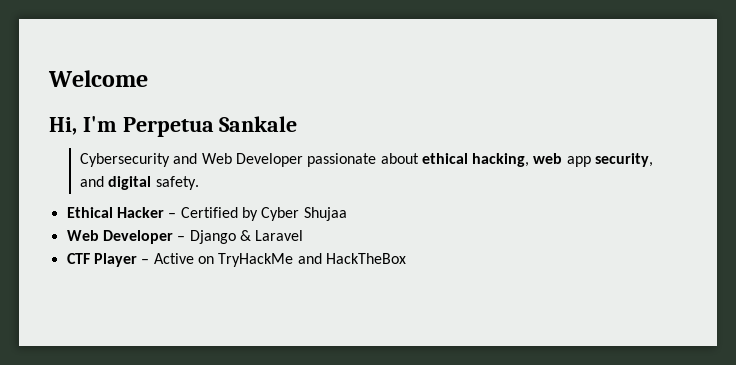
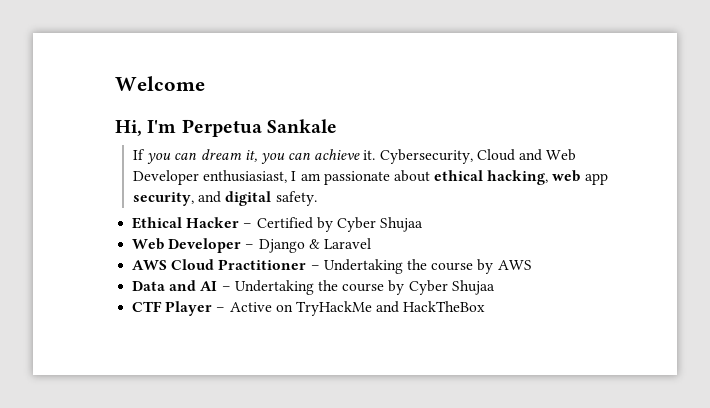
[79,153,303,167] Cybersecurity and Web Developer -> [132,149,577,164] [132,170,321,185] If you can dream it, you can achieve it. Cybersecurity, Cloud and Web Developer enthusiasiast, I am
(304, 235) none -> [132,259,532,274] [132,280,495,295] // AWS Cloud Practitioner – Undertaking the course by AWS // Data and AI – Undertaking the course by Cyber Shujaa

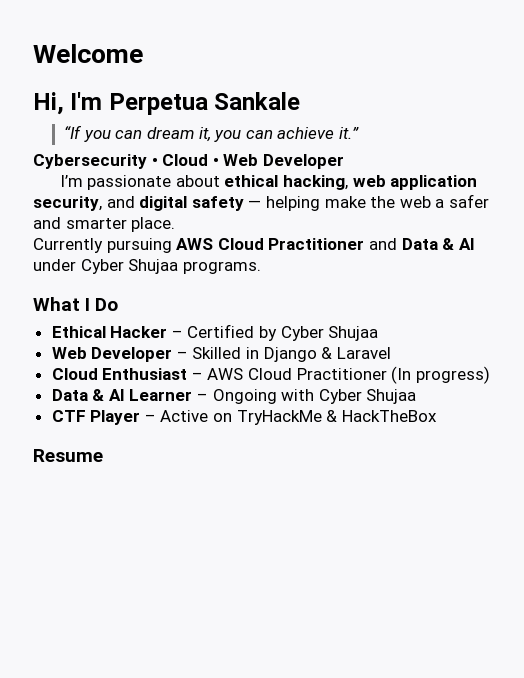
[132,149,145,160] If -> [64,125,83,139] “If
[363,149,577,164] [132,170,321,185] it. Cybersecurity, Cloud and Web Developer enthusiasiast, I am -> [338,127,359,139] [33,154,344,169] [59,175,83,187] it.” // Cybersecurity • Cloud • Web Developer // I’m
[584,173,608,185] app -> [390,175,478,190] application
[275,191,317,206] safety. -> [191,194,489,211] [33,217,176,232] [33,238,475,253] [33,259,261,274] [33,297,119,311] safety — helping make the web a safer and smarter place. // Currently pursuing AWS Cloud Practitioner and Data & AI under Cyber Shujaa programs. // What I Do
(255, 246) none -> [192,347,260,359] Skilled in
[132,259,532,274] [132,280,405,295] AWS Cloud Practitioner – Undertaking the course by AWS // Data and AI – Undertaking the course by -> [51,366,490,384] [51,389,315,404] Cloud Enthusiast – AWS Cloud Practitioner (In progress) // Data & AI Learner – Ongoing with
[376,301,400,313] and -> [326,410,338,422] &
(486, 306) none -> [33,449,103,462] // Resume

